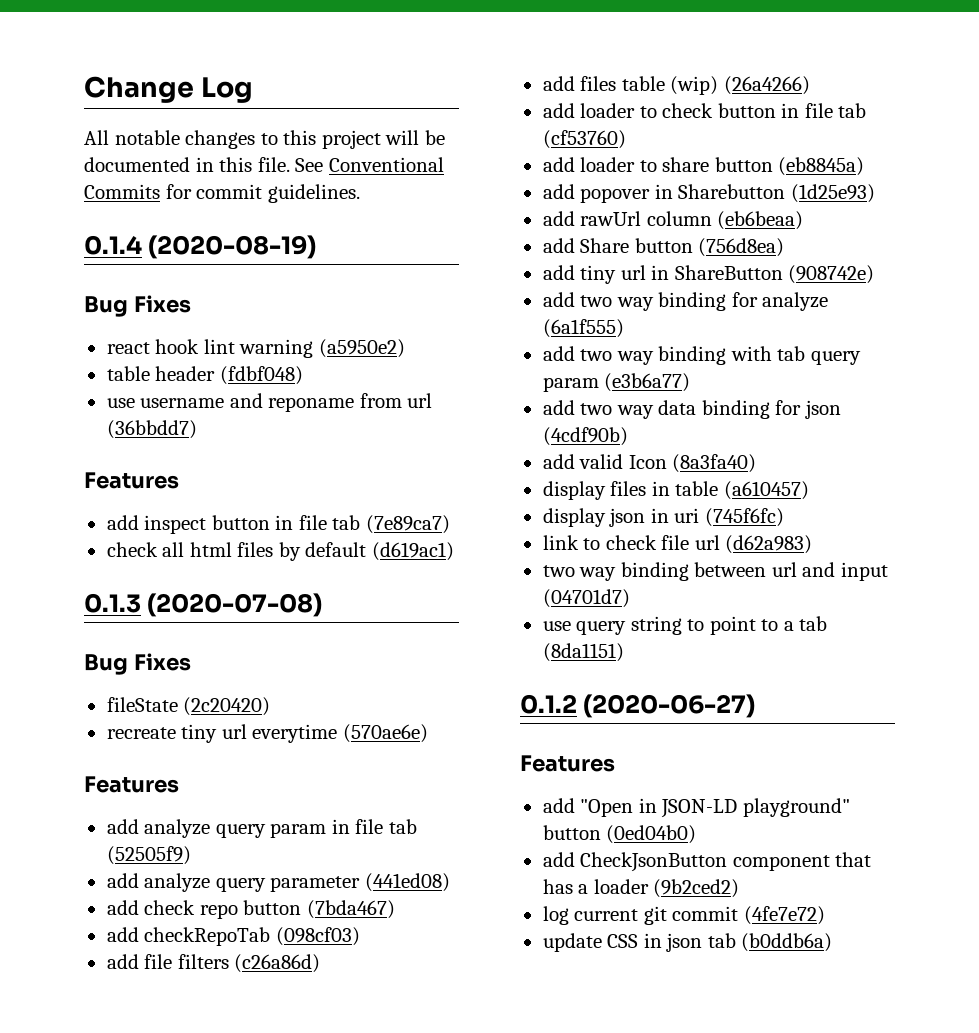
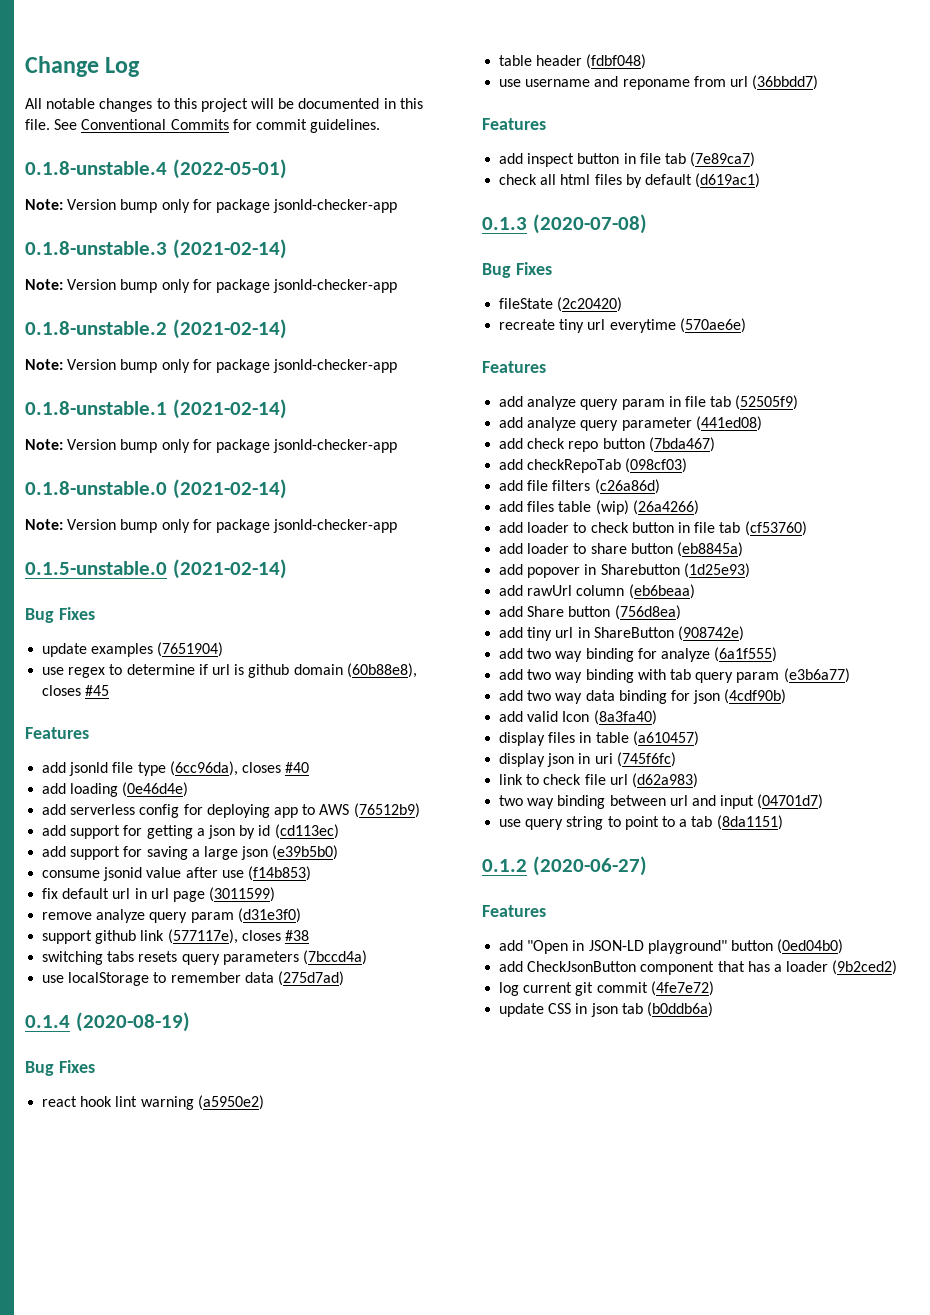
(360, 193) none -> [25,159,287,179] [25,199,398,213] [25,239,287,259] [25,279,398,293] [25,319,287,339] [25,359,398,373] [25,399,287,419] [25,439,398,453] [25,479,287,499] [25,519,398,533] [25,559,287,579] [25,607,95,623] [42,642,224,657] [42,663,417,678] [42,685,110,696] [25,727,89,739] [42,761,310,776] [42,782,189,797] [42,803,420,818] [42,824,339,839] [42,845,339,860] [42,866,311,881] [42,887,276,902] [42,908,301,923] [42,929,309,944] [42,950,367,965] [42,971,344,986] // 0.1.8-unstable.4 (2022-05-01) // Note: Version bump only for package jsonld-checker-app // 0.1.8-unstable.3 (2021-02-14) // Note: Version bump only for package jsonld-checker-app // 0.1.8-unstable.2 (2021-02-14) // Note: Version bump only for package jsonld-checker-app // 0.1.8-unstable.1 (2021-02-14) // Note: Version bump only for package jsonld-checker-app // 0.1.8-unstable.0 (2021-02-14) // Note: Version bump only for package jsonld-checker-app // 0.1.5-unstable.0 (2021-02-14) // Bug Fixes // update examples (7651904) // use regex to determine if url is github domain (60b88e8), closes #45 // Features // add jsonld file type (6cc96da), closes #40 // add loading (0e46d4e) // add serverless config for deploying app to AWS (76512b9) // add support for getting a json by id (cd113ec) // add support for saving a large json (e39b5b0) // consume jsonid value after use (f14b853) // fix default url in url page (3011599) // remove analyze query param (d31e3f0) // support github link (577117e), closes #38 // switching tabs resets query parameters (7bccd4a) // use localStorage to remember data (275d7ad)

